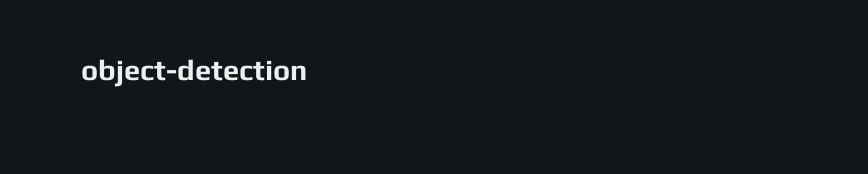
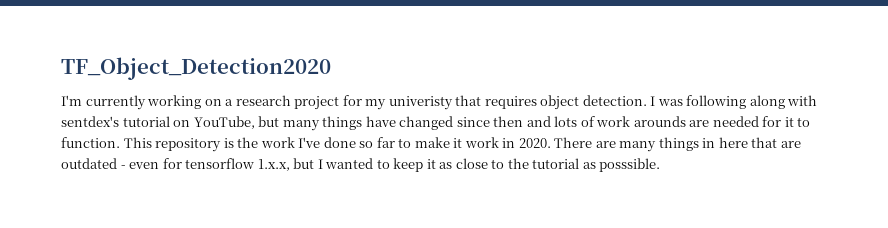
[81,59,307,87] object-detection -> [61,57,331,80] [61,95,818,110] [61,116,811,131] [61,137,801,152] [61,158,661,172] TF_Object_Detection2020 // I'm currently working on a research project for my univeristy that requires object detection. I was following along with sentdex's tutorial on YouTube, but many things have changed since then and lots of work arounds are needed for it to function. This repository is the work I've done so far to make it work in 2020. There are many things in here that are outdated - even for tensorflow 1.x.x, but I wanted to keep it as close to the tutorial as posssible.

